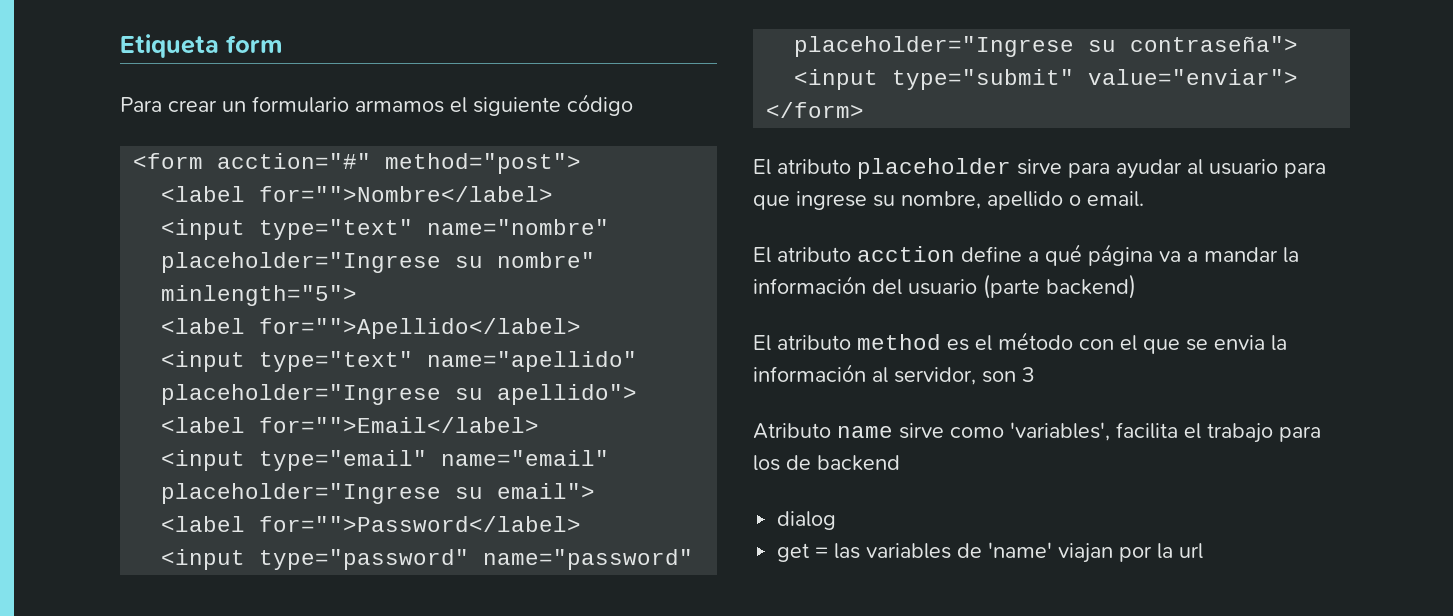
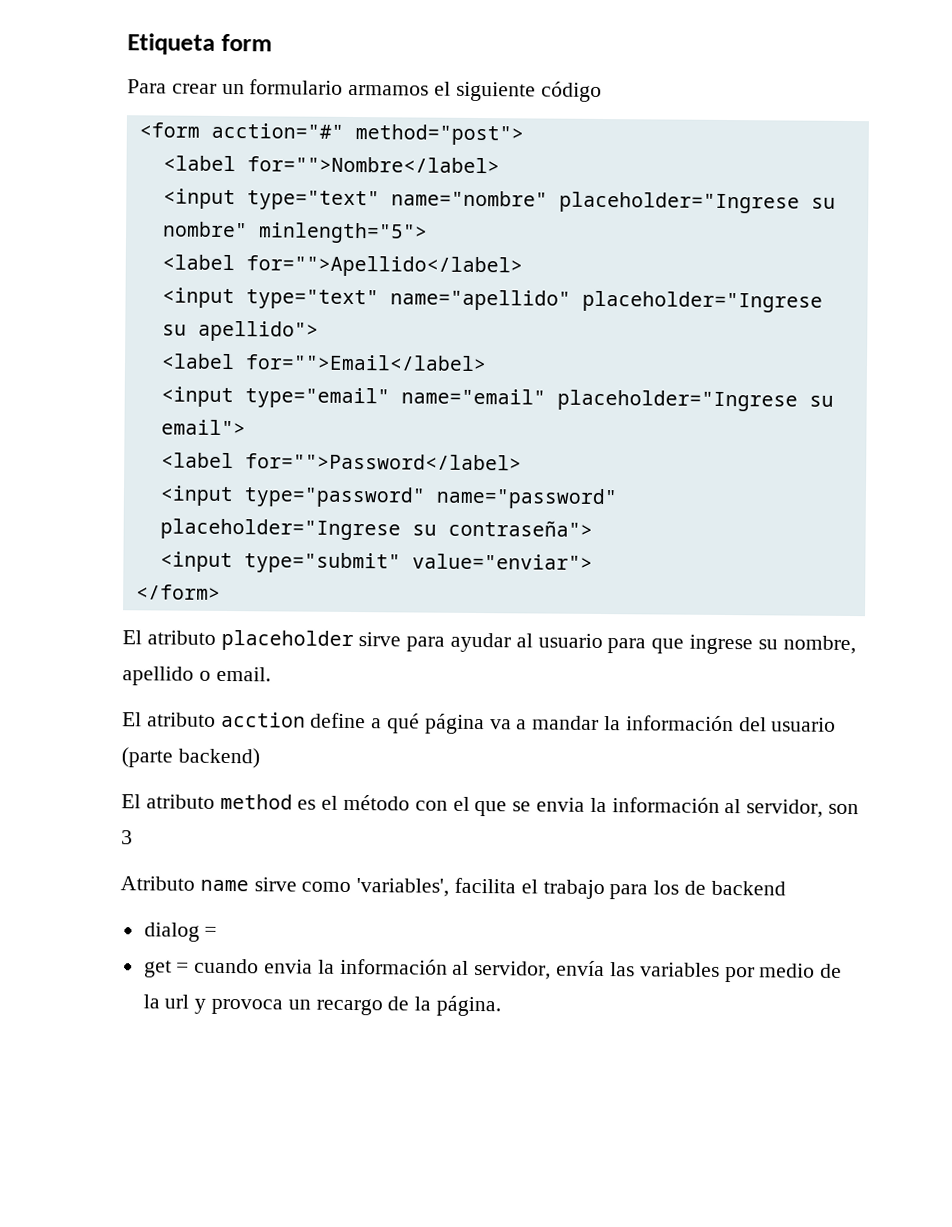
(837, 520) none -> [204,926,218,937] =
[834,542,1204,563] las variables de 'name' viajan por la url -> [194,958,843,983] [142,994,502,1017] cuando envia la información al servidor, envía las variables por medio de la url y provoca un recargo de la página.

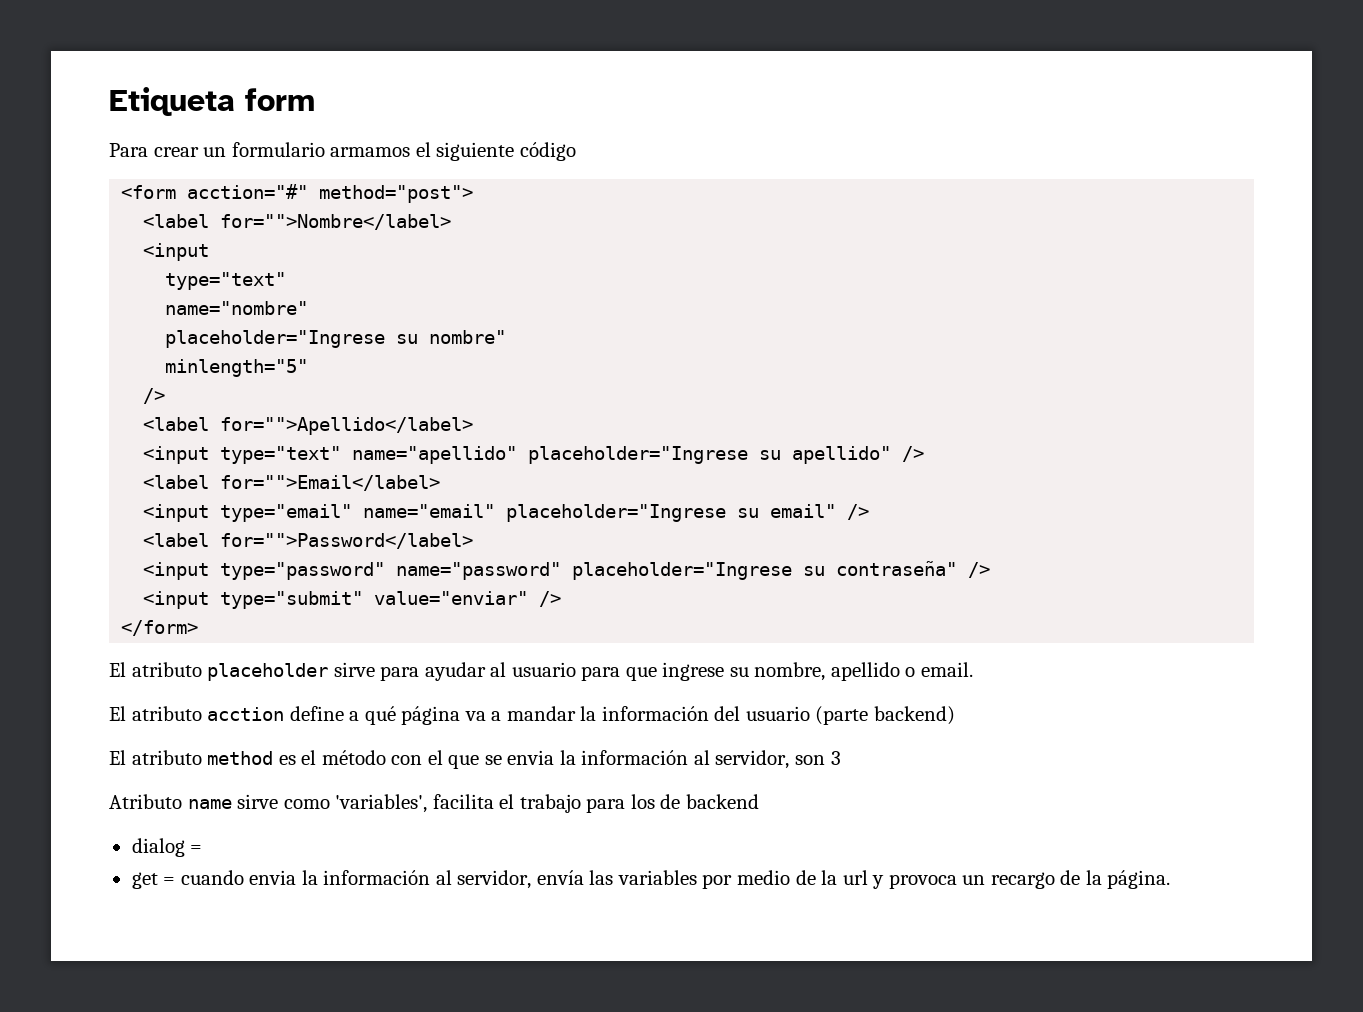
[246,190,380,211] type="text" -> [165,272,287,290] // type="text" //
(548, 198) none -> (309, 308) //
[257,222,428,244] minlength="5"> -> [165,359,309,377] [143,388,166,404] // minlength="5" // />
[197,320,319,342] apellido"> -> [792,446,925,464] apellido" />
[160,419,246,436] email"> -> [770,504,870,520] email" />
[447,519,593,537] contraseña"> -> [836,561,991,578] contraseña" />
[411,553,593,570] value="enviar"> -> [374,591,562,607] value="enviar" />

